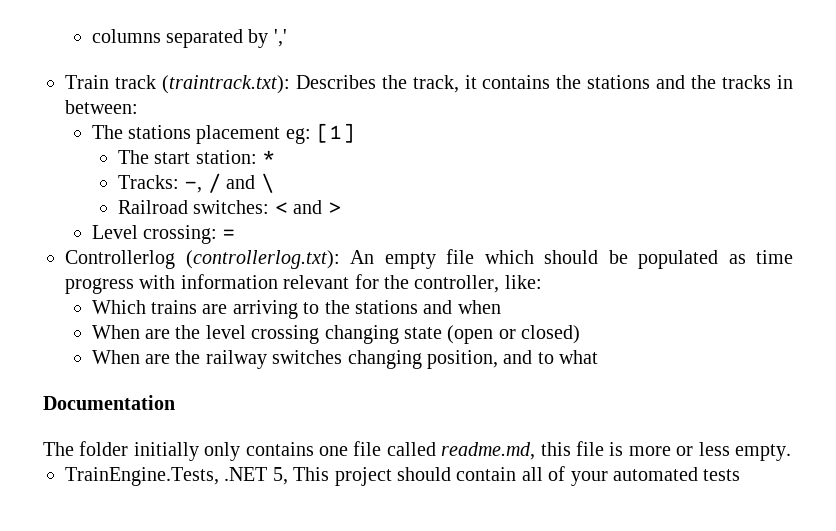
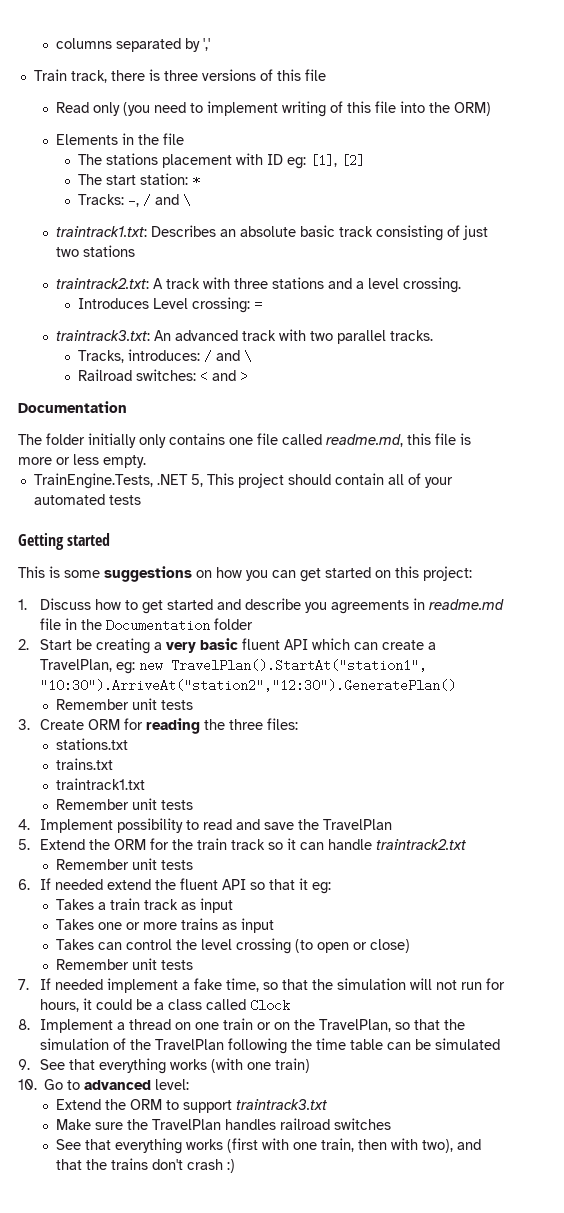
[114,75,793,94] [65,100,138,114] [91,123,356,144] track (traintrack.txt): Describes the track, it contains the stations and the tracks in between: // The stations placement eg: [1] -> [70,69,326,83] [56,101,492,117] [56,133,185,145] [78,153,366,169] track, there is three versions of this file // Read only (you need to implement writing of this file into the ORM) // Elements in the file // The stations placement with ID eg: [1], [2]
(274, 183) none -> [56,225,489,241] [56,245,136,257] [56,277,462,293] [78,297,263,313] [56,329,434,344] [78,349,253,363] // traintrack1.txt: Describes an absolute basic track consisting of just two stations // traintrack2.txt: A track with three stations and a level crossing. // Introduces Level crossing: = // traintrack3.txt: An advanced track with two parallel tracks. // Tracks, introduces: / and \
[91,225,236,244] [65,249,793,269] [65,274,542,294] [91,300,501,319] [91,325,581,344] [91,350,599,369] // Level crossing: = // Controllerlog (controllerlog.txt): An empty file which should be populated as time progress with information relevant for the controller, like: // Which trains are arriving to the stations and when // When are the level crossing changing state (open or closed) // When are the railway switches changing position, and to what -> (249, 376) none
(741, 475) none -> [18,533,111,550] [18,566,472,582] [18,598,505,614] [40,618,254,632] [18,638,437,654] [40,659,428,674] [40,679,457,692] [56,698,194,710] [18,718,299,734] [56,738,129,750] [56,758,114,770] [56,778,146,790] [56,798,194,810] [18,818,393,833] [18,838,467,850] [56,858,194,870] [18,878,332,894] [56,898,234,913] [56,918,275,933] [56,938,411,954] [56,958,194,970] [18,978,506,993] [40,998,291,1012] [18,1018,466,1033] [40,1038,501,1054] [18,1058,311,1074] [18,1079,190,1090] [56,1099,328,1113] [56,1118,392,1130] [56,1138,482,1154] [56,1158,236,1173] // Getting started // This is some suggestions on how you can get started on this project: // 1. Discuss how to get started and describe you agreements in readme.md file in the Documentation folder // 2. Start be creating a very basic fluent API which can create a TravelPlan, eg: new TravelPlan().StartAt("station1", "10:30").ArriveAt("station2","12:30").GeneratePlan() // Remember unit tests // 3. Create ORM for reading the three files: // stations.txt // trains.txt // traintrack1.txt // Remember unit tests // 4. Implement possibility to read and save the TravelPlan // 5. Extend the ORM for the train track so it can handle traintrack2.txt // Remember unit tests // 6. If needed extend the fluent API so that it eg: // Takes a train track as input // Takes one or more trains as input // Takes can control the level crossing (to open or close) // Remember unit tests // 7. If needed implement a fake time, so that the simulation will not run for hours, it could be a class called Clock // 8. Implement a thread on one train or on the TravelPlan, so that the simulation of the TravelPlan following the time table can be simulated // 9. See that everything works (with one train) // 10. Go to advanced level: // Extend the ORM to support traintrack3.txt // Make sure the TravelPlan handles railroad switches // See that everything works (first with one train, then with two), and that the trains don't crash :)

